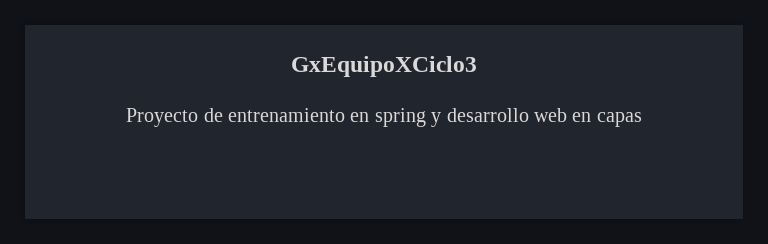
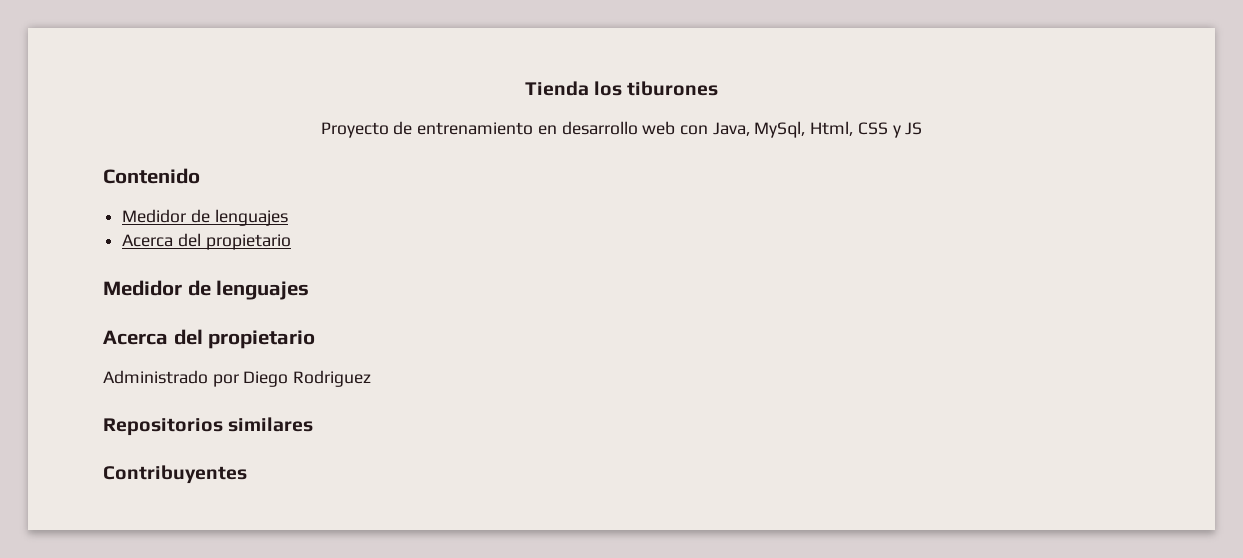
[291,56,477,77] GxEquipoXCiclo3 -> [524,81,719,96] Tienda los tiburones
[374,108,642,127] spring y desarrollo web en capas -> [561,121,923,138] [103,168,200,184] [122,209,288,226] [122,233,291,250] [103,280,310,300] [103,329,316,349] [103,370,372,387] [103,417,314,436] [103,465,247,484] desarrollo web con Java, MySql, Html, CSS y JS // Contenido // Medidor de lenguajes // Acerca del propietario // Medidor de lenguajes // Acerca del propietario // Administrado por Diego Rodriguez // Repositorios similares // Contribuyentes

